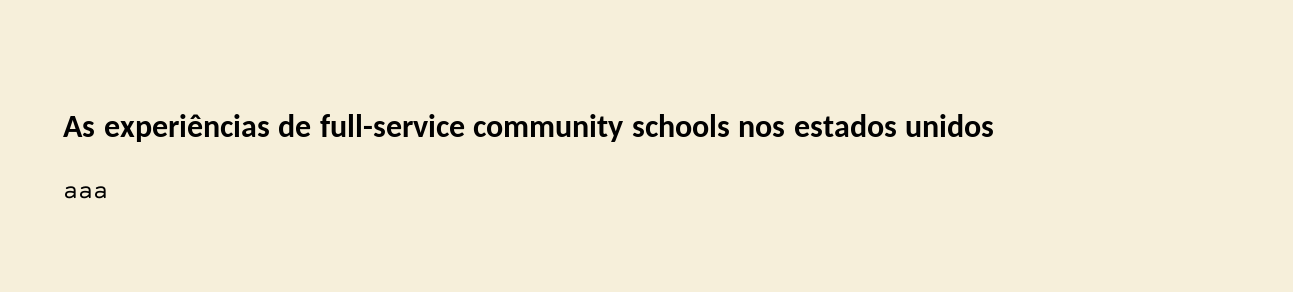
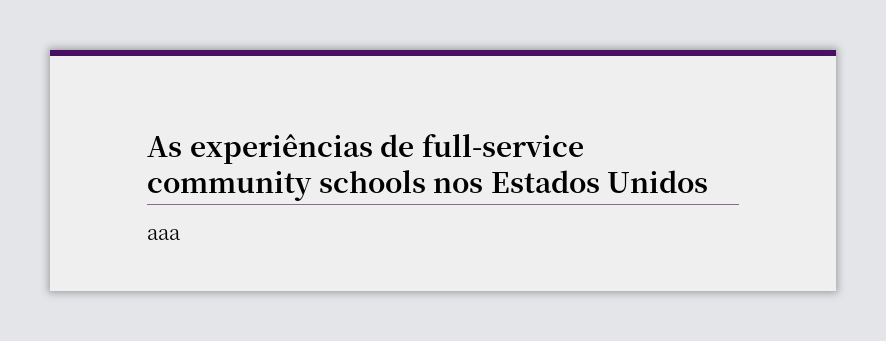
[793,114,995,137] estados unidos -> [490,170,709,193] Estados Unidos

